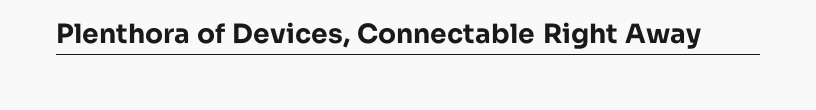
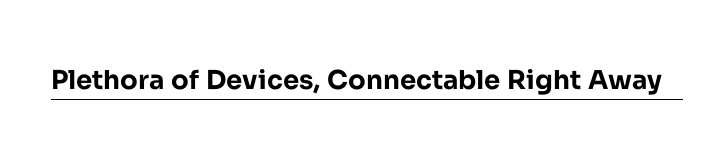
[56,23,190,44] Plenthora -> [51,69,164,90] Plethora

